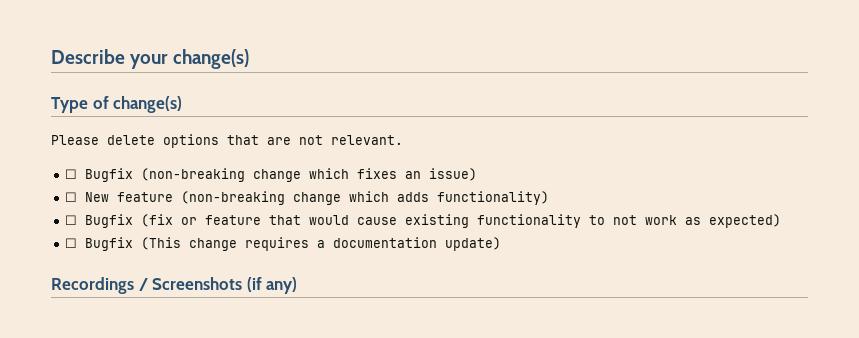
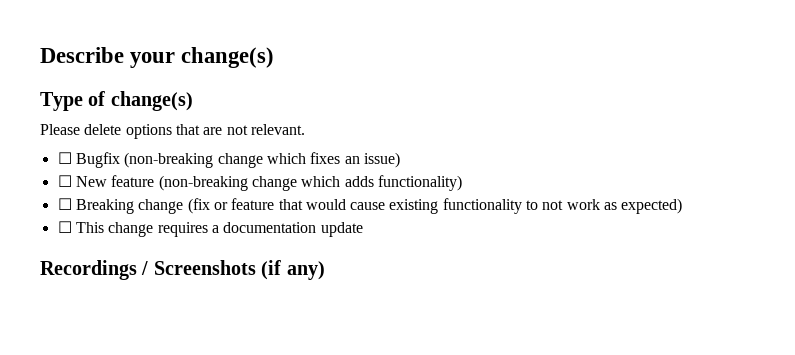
[85,214,134,228] Bugfix -> [75,199,184,214] Breaking change
[85,237,182,251] Bugfix (This -> [75,222,104,233] This
[445,237,502,251] update) -> [320,222,363,237] update

